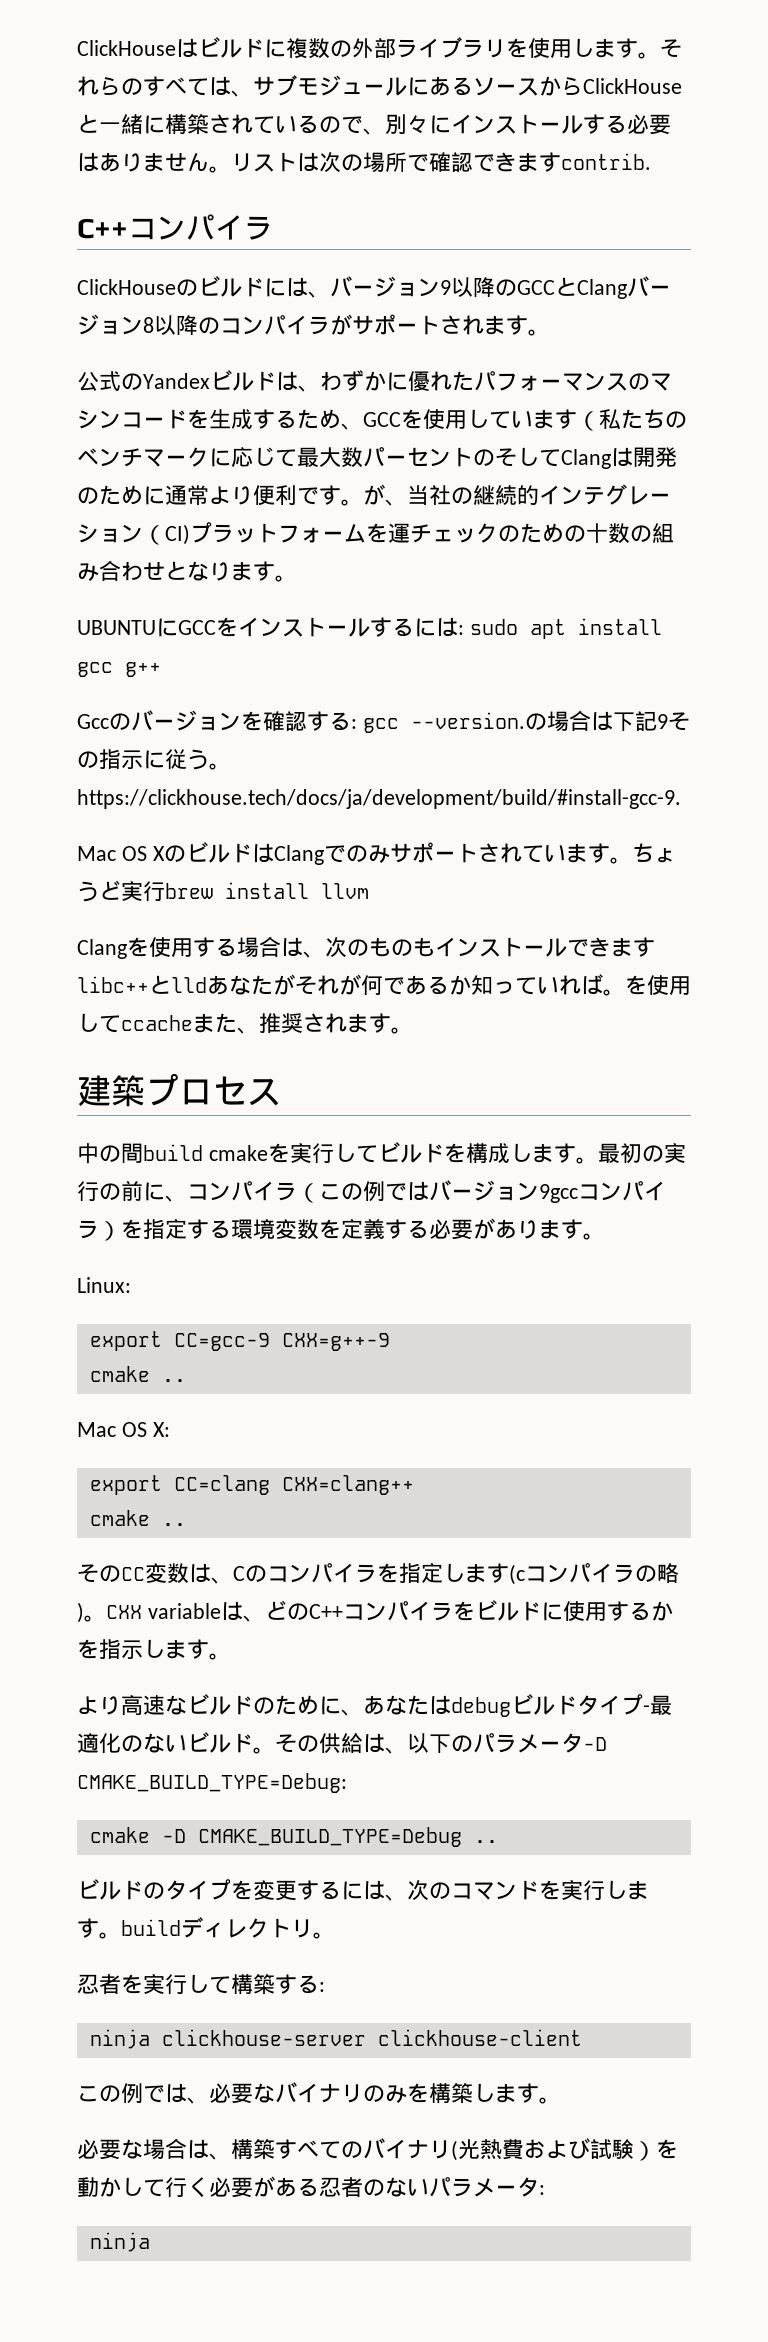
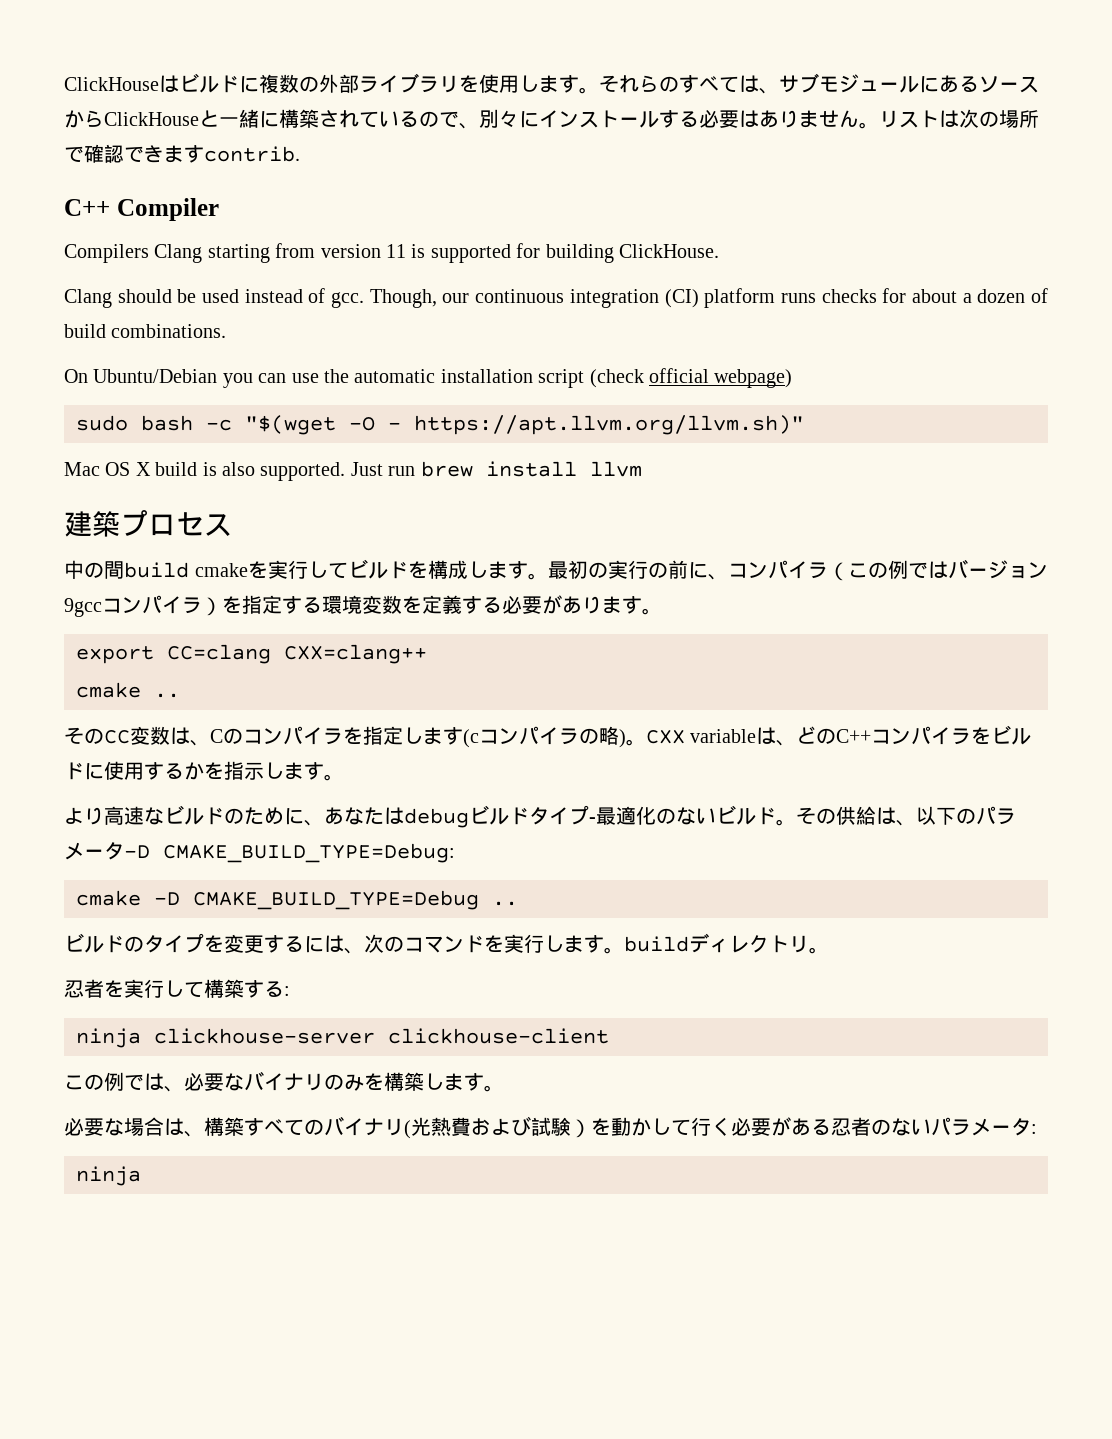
[128,214,273,240] [77,276,671,299] [77,314,550,336] [77,370,672,392] [77,409,687,431] [77,447,677,469] [77,484,671,506] [77,522,674,545] [77,560,297,582] [77,617,662,639] [77,662,161,677] [77,710,690,733] [77,749,231,770] [77,789,681,809] [77,842,676,865] [77,880,369,902] [77,936,655,959] [77,974,691,996] [77,1013,413,1034] コンパイラ // ClickHouseのビルドには、バージョン9以降のGCCとClangバージョン8以降のコンパイラがサポートされます。 // 公式のYandexビルドは、わずかに優れたパフォーマンスのマシンコードを生成するため、GCCを使用しています（私たちのベンチマークに応じて最大数パーセントのそしてClangは開発のために通常より便利です。が、当社の継続的インテグレーション（CI)プラットフォームを運チェックのための十数の組み合わせとなります。 // UBUNTUにGCCをインストールするには: sudo apt install gcc g++ // Gccのバージョンを確認する: gcc --version.の場合は下記9その指示に従う。https://clickhouse.tech/docs/ja/development/build/#install-gcc-9. // Mac OS XのビルドはClangでのみサポートされています。ちょうど実行brew install llvm // Clangを使用する場合は、次のものもインストールできますlibc++とlldあなたがそれが何であるか知っていれば。を使用してccacheまた、推奨されます。 -> [116,198,219,221] [64,243,719,263] [64,288,1049,308] [64,324,227,338] [64,368,793,388] [76,415,804,435] [64,461,642,481] Compiler // Compilers Clang starting from version 11 is supported for building ClickHouse. // Clang should be used instead of gcc. Though, our continuous integration (CI) platform runs checks for about a dozen of build combinations. // On Ubuntu/Debian you can use the automatic installation script (check official webpage) // sudo bash -c "$(wget -O - https://apt.llvm.org/llvm.sh)" // Mac OS X build is also supported. Just run brew install llvm
[77,1277,131,1293] [89,1331,390,1351] [89,1366,186,1382] [77,1422,170,1437] // Linux: // export CC=gcc-9 CXX=g++-9 // cmake .. // Mac OS X: -> (662, 611) none

